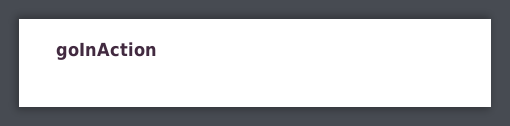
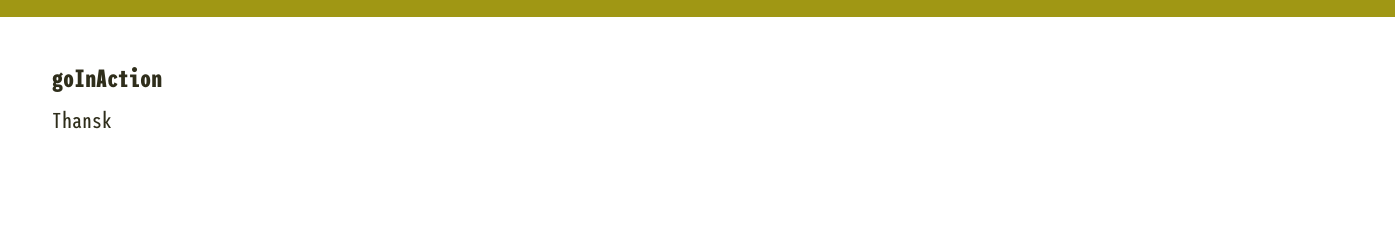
(157, 51) none -> [52,110,112,129] // Thansk

